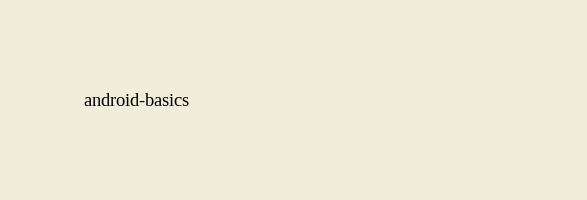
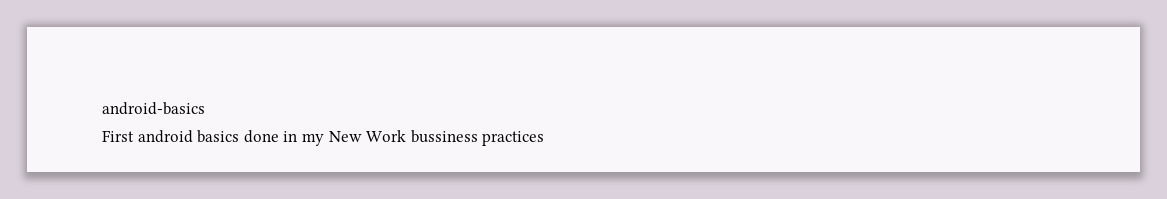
(189, 99) none -> [102,130,545,146] // First android basics done in my New Work bussiness practices

